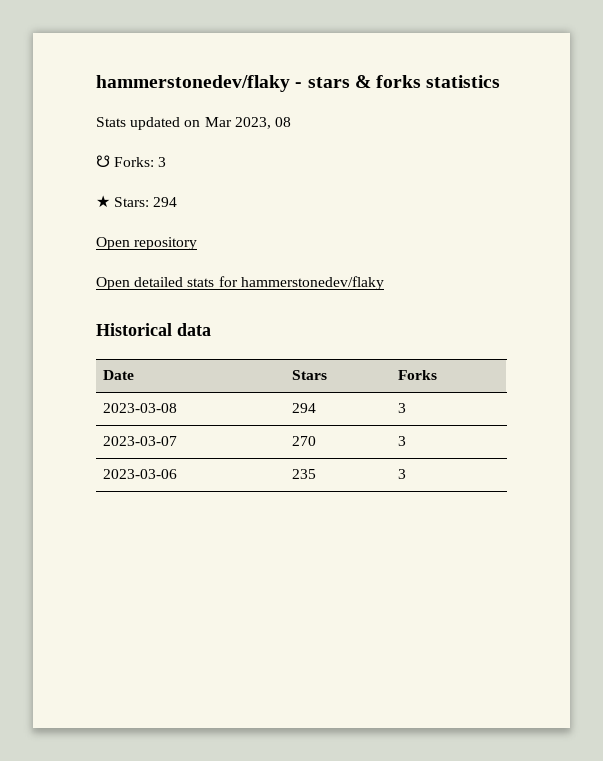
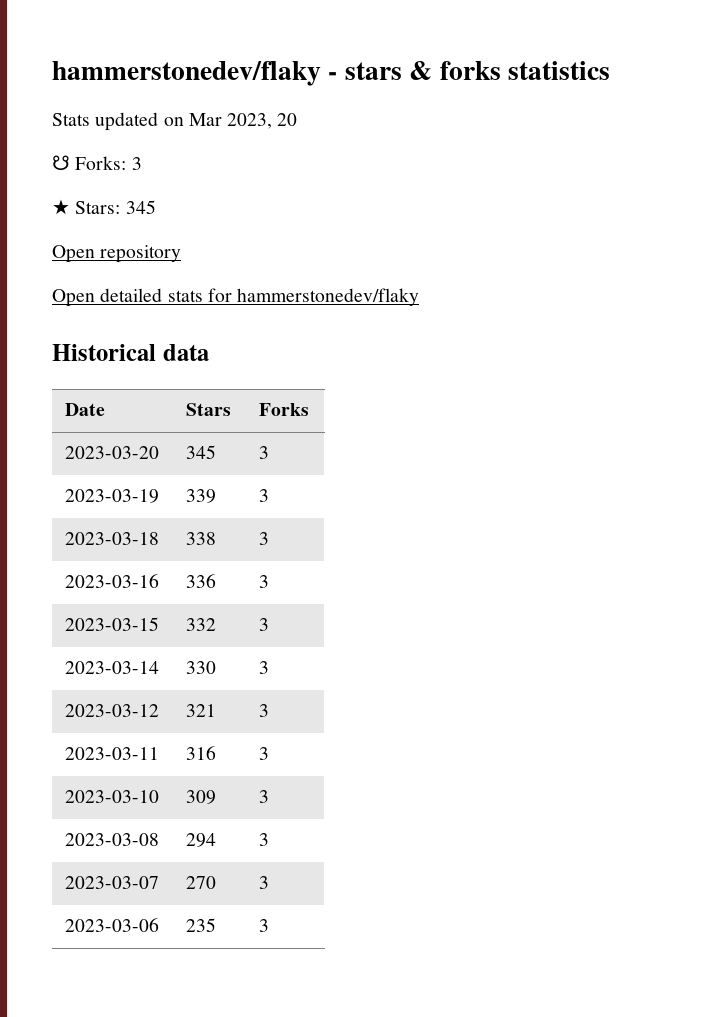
[274,117,291,127] 08 -> [277,113,298,126] 20
[153,197,178,207] 294 -> [125,200,156,214] 345
(437, 375) none -> [65,446,160,459] [186,445,217,459] [259,446,270,459] [65,489,160,503] [186,489,217,503] [259,489,270,502] [65,532,160,545] [186,532,217,545] [259,532,270,545] [65,574,160,588] [186,574,217,588] [259,575,270,588] [65,617,160,631] [186,618,217,631] [259,618,270,631] [65,661,160,674] [186,661,217,674] [259,661,270,674] [65,704,160,717] [186,704,217,717] [259,704,270,717] [65,747,160,760] [186,746,217,760] [259,747,270,760] [65,790,160,803] [186,790,217,804] [259,790,270,803] // 2023-03-20 | 345 | 3 // 2023-03-19 | 339 | 3 // 2023-03-18 | 338 | 3 // 2023-03-16 | 336 | 3 // 2023-03-15 | 332 | 3 // 2023-03-14 | 330 | 3 // 2023-03-12 | 321 | 3 // 2023-03-11 | 316 | 3 // 2023-03-10 | 309 | 3

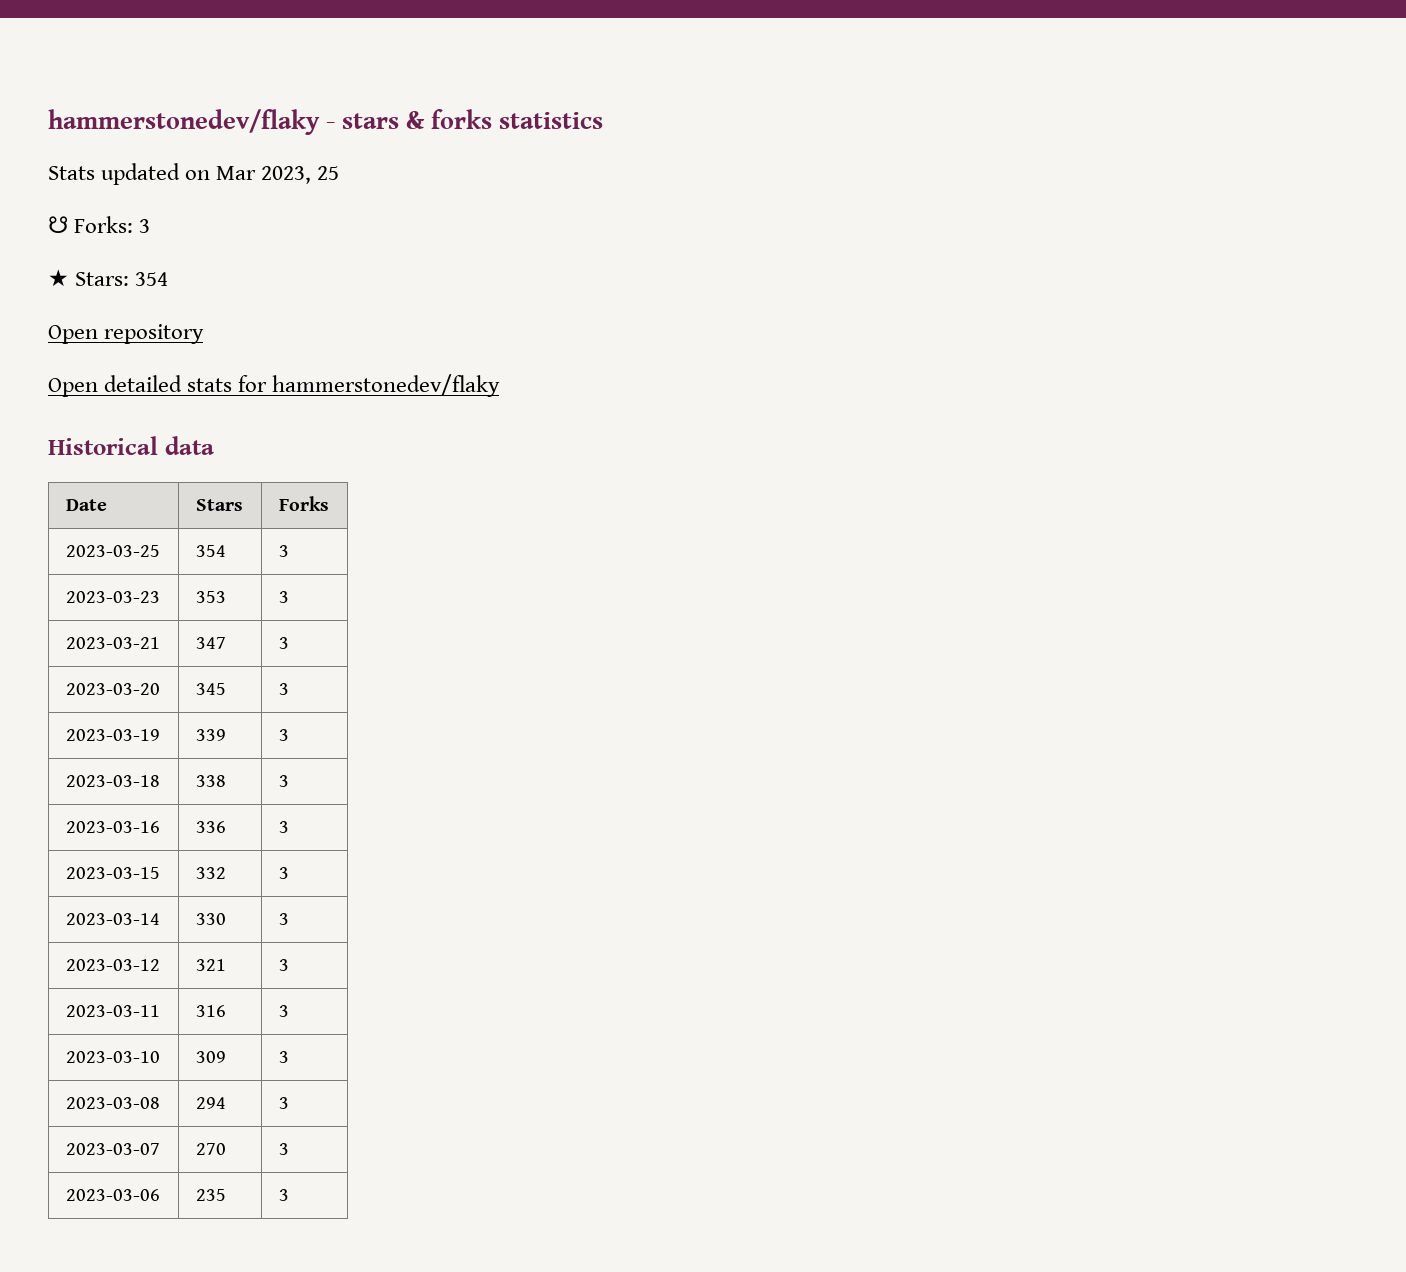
[277,113,298,126] 20 -> [317,166,340,180] 25
[125,200,156,214] 345 -> [135,272,169,286] 354
(310, 409) none -> [65,545,160,557] [195,545,226,557] [278,545,289,557] [65,591,160,603] [195,591,226,603] [278,591,289,603] [65,637,160,649] [195,637,226,649] [278,637,289,649] // 2023-03-25 | 354 | 3 // 2023-03-23 | 353 | 3 // 2023-03-21 | 347 | 3

